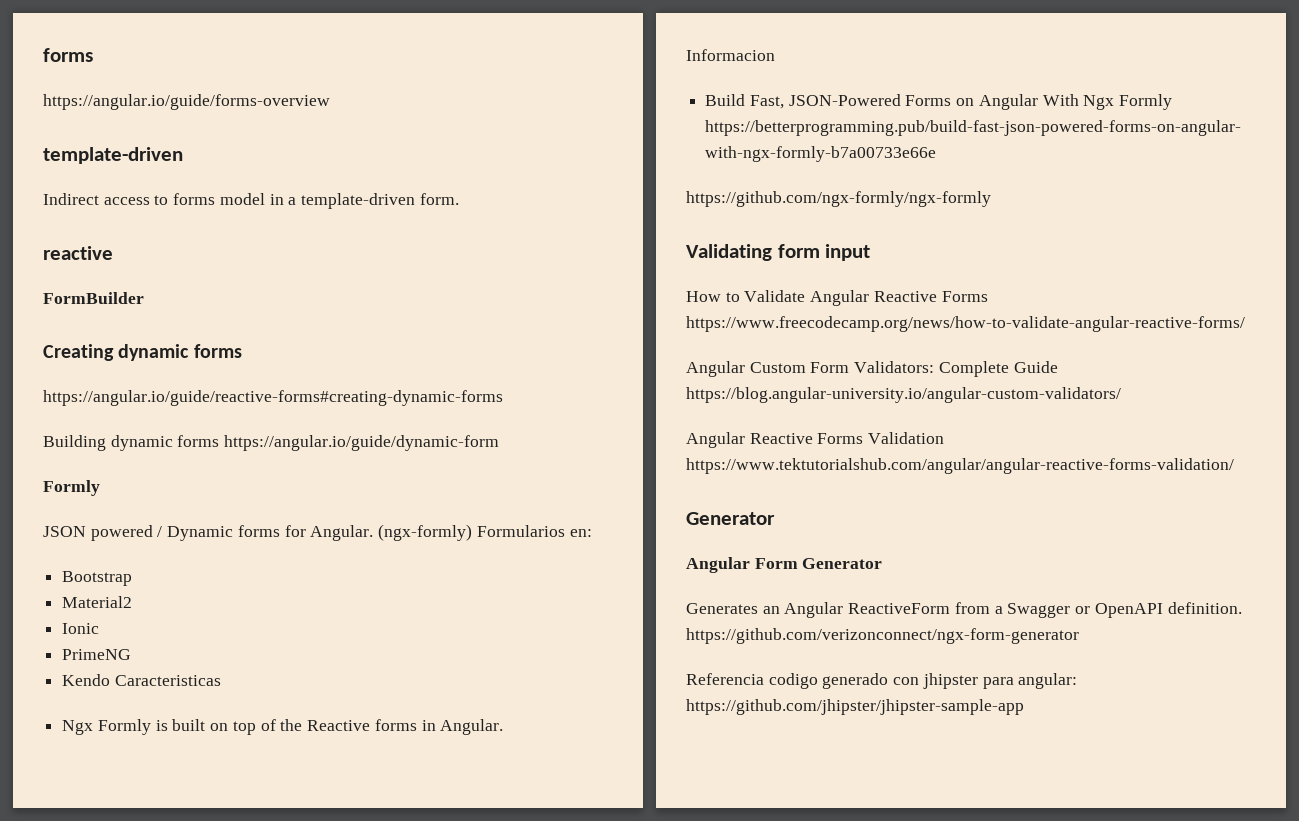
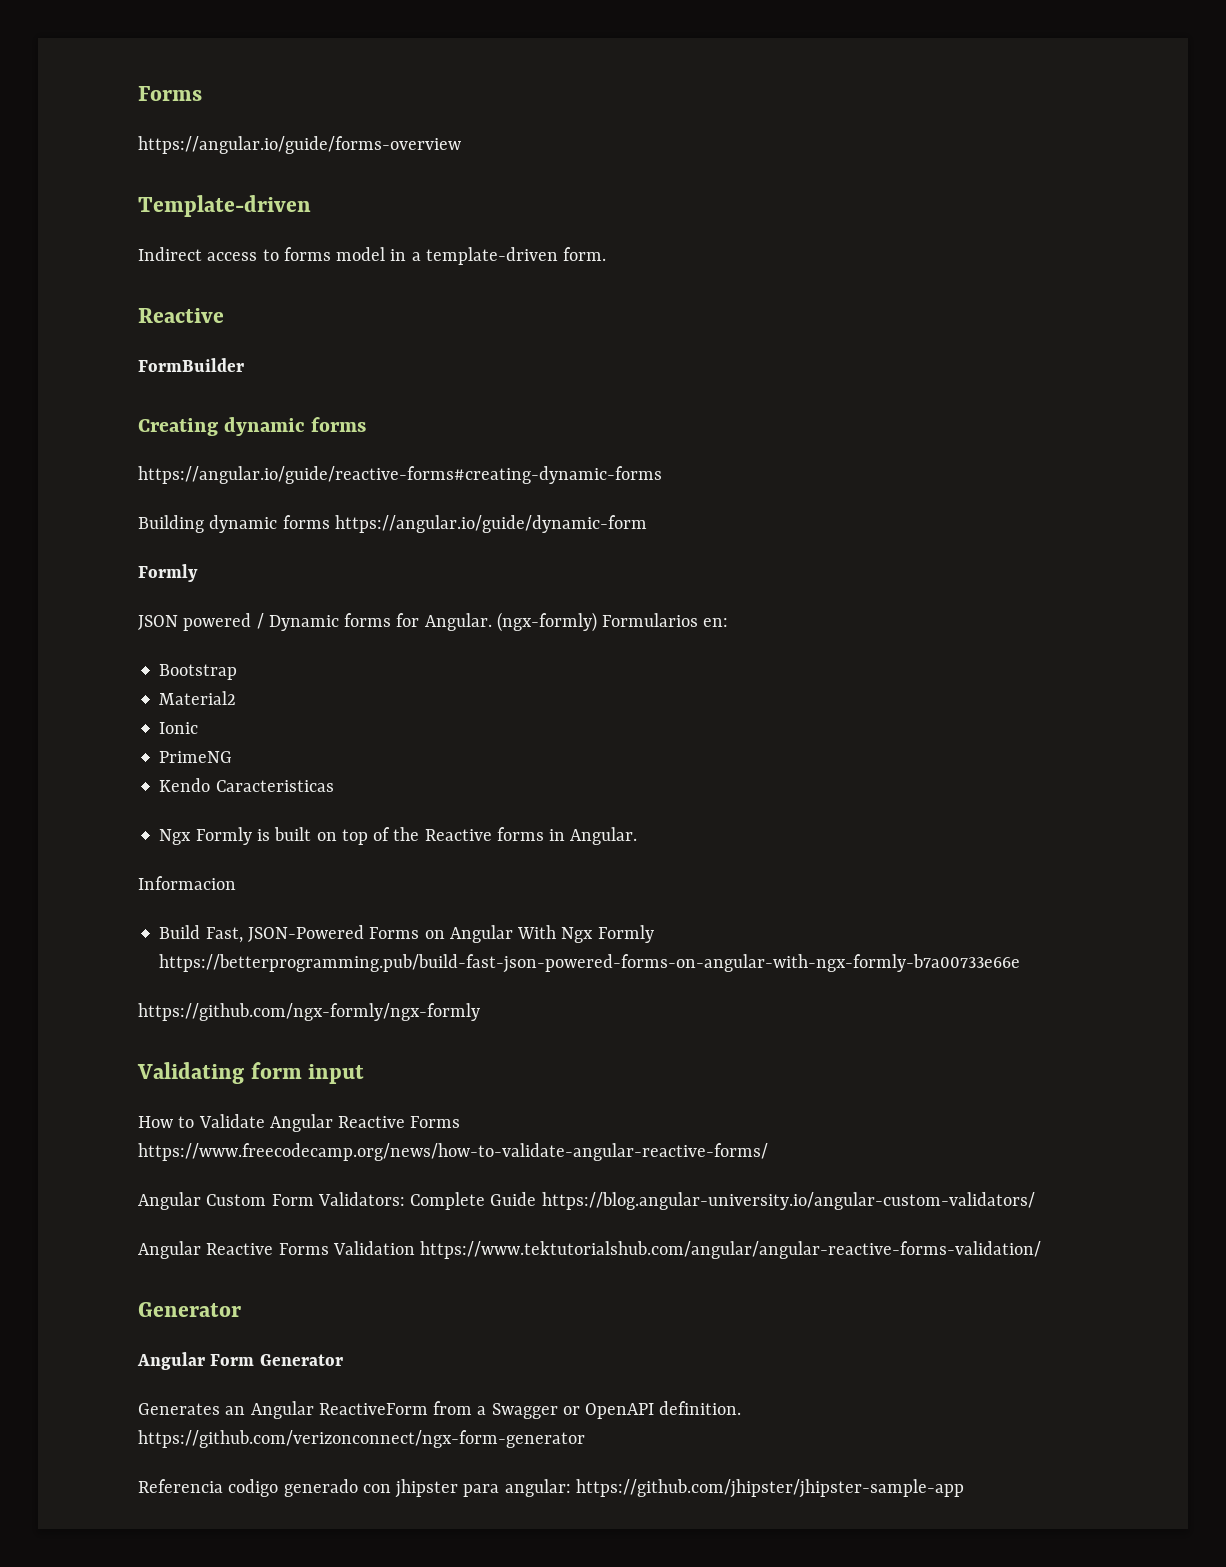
[43,48,93,62] forms -> [138,86,202,101] Forms
[43,147,183,164] template-driven -> [138,195,311,217] Template-driven
[43,246,113,260] reactive -> [138,308,224,323] Reactive

